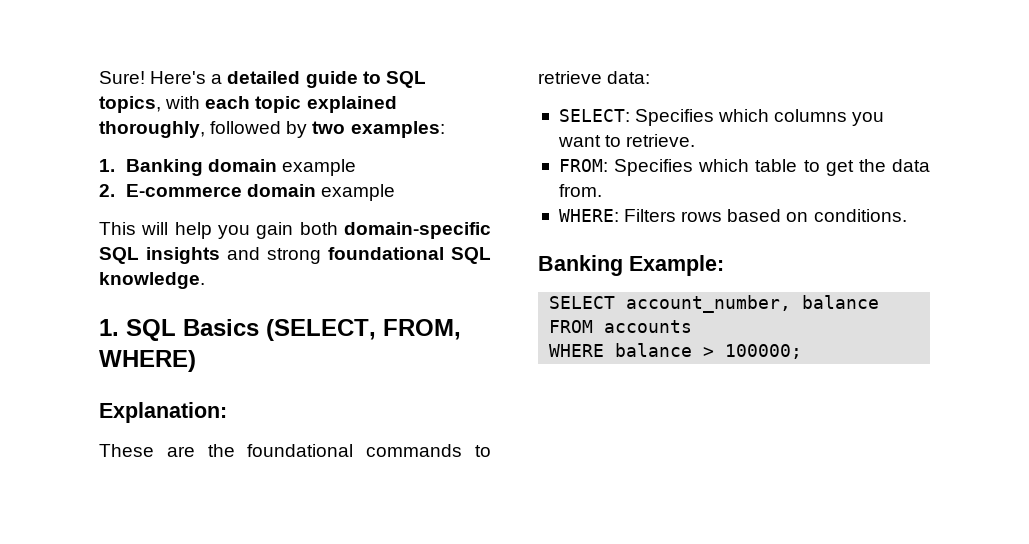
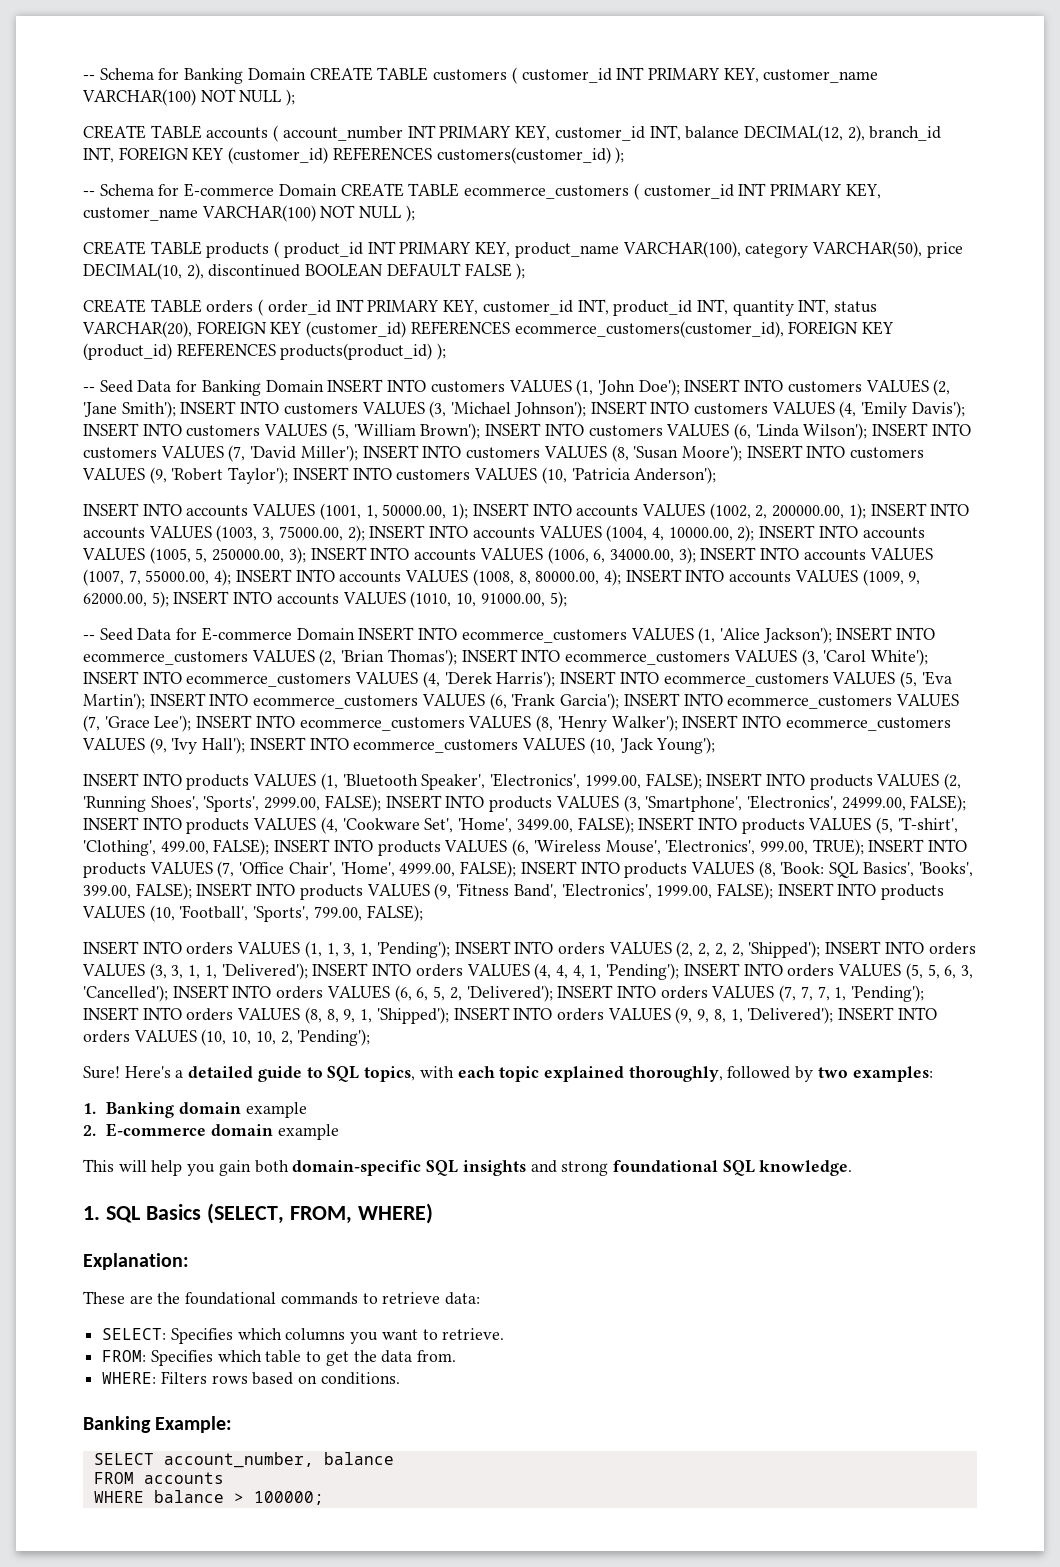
(99, 77) none -> [83,67,879,84] [82,89,296,106] [83,125,942,142] [83,147,625,164] [83,183,881,200] [83,205,415,222] [83,241,963,258] [83,263,526,280] [83,299,878,316] [82,321,895,338] [83,343,447,360] [83,379,951,396] [83,401,965,418] [83,423,971,440] [83,445,925,462] [82,467,717,484] [83,503,970,520] [83,525,925,542] [82,547,933,564] [83,569,921,586] [83,591,567,608] [83,627,936,644] [83,649,928,666] [83,671,952,688] [83,693,959,710] [83,715,951,732] [82,737,716,754] [83,773,962,790] [83,795,967,812] [83,817,958,834] [83,839,968,856] [83,861,973,878] [83,883,945,900] [82,905,423,922] [83,941,976,958] [82,963,973,980] [83,985,925,1002] [83,1007,937,1024] [83,1029,371,1046] -- Schema for Banking Domain CREATE TABLE customers ( customer_id INT PRIMARY KEY, customer_name VARCHAR(100) NOT NULL ); // CREATE TABLE accounts ( account_number INT PRIMARY KEY, customer_id INT, balance DECIMAL(12, 2), branch_id INT, FOREIGN KEY (customer_id) REFERENCES customers(customer_id) ); // -- Schema for E-commerce Domain CREATE TABLE ecommerce_customers ( customer_id INT PRIMARY KEY, customer_name VARCHAR(100) NOT NULL ); // CREATE TABLE products ( product_id INT PRIMARY KEY, product_name VARCHAR(100), category VARCHAR(50), price DECIMAL(10, 2), discontinued BOOLEAN DEFAULT FALSE ); // CREATE TABLE orders ( order_id INT PRIMARY KEY, customer_id INT, product_id INT, quantity INT, status VARCHAR(20), FOREIGN KEY (customer_id) REFERENCES ecommerce_customers(customer_id), FOREIGN KEY (product_id) REFERENCES products(product_id) ); // -- Seed Data for Banking Domain INSERT INTO customers VALUES (1, 'John Doe'); INSERT INTO customers VALUES (2, 'Jane Smith'); INSERT INTO customers VALUES (3, 'Michael Johnson'); INSERT INTO customers VALUES (4, 'Emily Davis'); INSERT INTO customers VALUES (5, 'William Brown'); INSERT INTO customers VALUES (6, 'Linda Wilson'); INSERT INTO customers VALUES (7, 'David Miller'); INSERT INTO customers VALUES (8, 'Susan Moore'); INSERT INTO customers VALUES (9, 'Robert Taylor'); INSERT INTO customers VALUES (10, 'Patricia Anderson'); // INSERT INTO accounts VALUES (1001, 1, 50000.00, 1); INSERT INTO accounts VALUES (1002, 2, 200000.00, 1); INSERT INTO accounts VALUES (1003, 3, 75000.00, 2); INSERT INTO accounts VALUES (1004, 4, 10000.00, 2); INSERT INTO accounts VALUES (1005, 5, 250000.00, 3); INSERT INTO accounts VALUES (1006, 6, 34000.00, 3); INSERT INTO accounts VALUES (1007, 7, 55000.00, 4); INSERT INTO accounts VALUES (1008, 8, 80000.00, 4); INSERT INTO accounts VALUES (1009, 9, 62000.00, 5); INSERT INTO accounts VALUES (1010, 10, 91000.00, 5); // -- Seed Data for E-commerce Domain INSERT INTO ecommerce_customers VALUES (1, 'Alice Jackson'); INSERT INTO ecommerce_customers VALUES (2, 'Brian Thomas'); INSERT INTO ecommerce_customers VALUES (3, 'Carol White'); INSERT INTO ecommerce_customers VALUES (4, 'Derek Harris'); INSERT INTO ecommerce_customers VALUES (5, 'Eva Martin'); INSERT INTO ecommerce_customers VALUES (6, 'Frank Garcia'); INSERT INTO ecommerce_customers VALUES (7, 'Grace Lee'); INSERT INTO ecommerce_customers VALUES (8, 'Henry Walker'); INSERT INTO ecommerce_customers VALUES (9, 'Ivy Hall'); INSERT INTO ecommerce_customers VALUES (10, 'Jack Young'); // INSERT INTO products VALUES (1, 'Bluetooth Speaker', 'Electronics', 1999.00, FALSE); INSERT INTO products VALUES (2, 'Running Shoes', 'Sports', 2999.00, FALSE); INSERT INTO products VALUES (3, 'Smartphone', 'Electronics', 24999.00, FALSE); INSERT INTO products VALUES (4, 'Cookware Set', 'Home', 3499.00, FALSE); INSERT INTO products VALUES (5, 'T-shirt', 'Clothing', 499.00, FALSE); INSERT INTO products VALUES (6, 'Wireless Mouse', 'Electronics', 999.00, TRUE); INSERT INTO products VALUES (7, 'Office Chair', 'Home', 4999.00, FALSE); INSERT INTO products VALUES (8, 'Book: SQL Basics', 'Books', 399.00, FALSE); INSERT INTO products VALUES (9, 'Fitness Band', 'Electronics', 1999.00, FALSE); INSERT INTO products VALUES (10, 'Football', 'Sports', 799.00, FALSE); // INSERT INTO orders VALUES (1, 1, 3, 1, 'Pending'); INSERT INTO orders VALUES (2, 2, 2, 2, 'Shipped'); INSERT INTO orders VALUES (3, 3, 1, 1, 'Delivered'); INSERT INTO orders VALUES (4, 4, 4, 1, 'Pending'); INSERT INTO orders VALUES (5, 5, 6, 3, 'Cancelled'); INSERT INTO orders VALUES (6, 6, 5, 2, 'Delivered'); INSERT INTO orders VALUES (7, 7, 7, 1, 'Pending'); INSERT INTO orders VALUES (8, 8, 9, 1, 'Shipped'); INSERT INTO orders VALUES (9, 9, 8, 1, 'Delivered'); INSERT INTO orders VALUES (10, 10, 10, 2, 'Pending'); //

